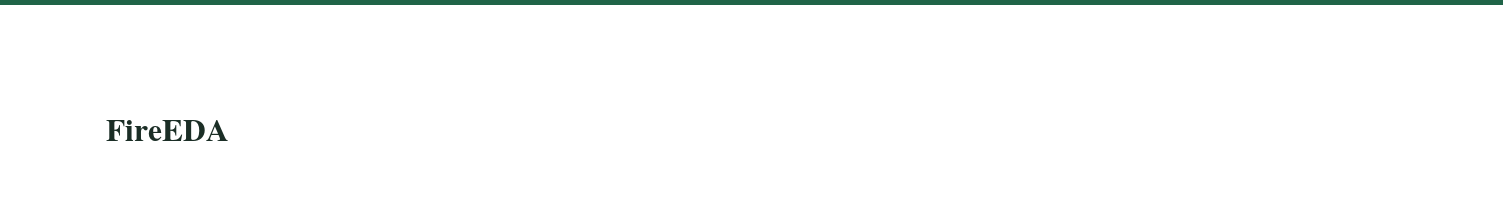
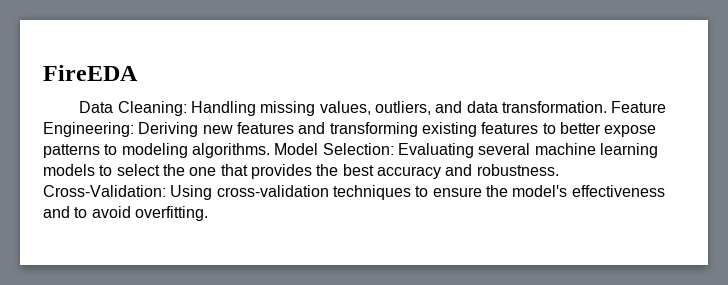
(229, 130) none -> [79,101,667,116] [43,122,657,137] [43,143,658,158] [43,164,559,179] [43,185,665,200] [43,206,208,221] // Data Cleaning: Handling missing values, outliers, and data transformation. Feature Engineering: Deriving new features and transforming existing features to better expose patterns to modeling algorithms. Model Selection: Evaluating several machine learning models to select the one that provides the best accuracy and robustness. Cross-Validation: Using cross-validation techniques to ensure the model's effectiveness and to avoid overfitting.

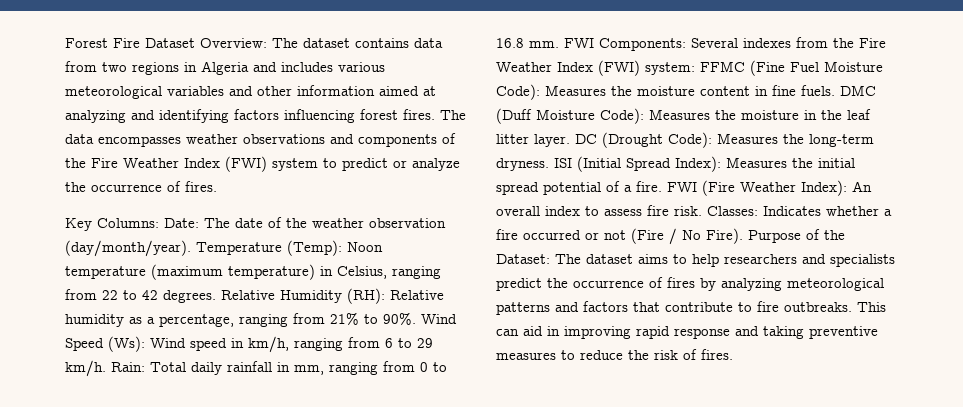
[43,65,138,81] [79,101,667,116] [43,122,657,137] [43,143,658,158] [43,164,559,179] [43,185,665,200] [43,206,208,221] FireEDA // Data Cleaning: Handling missing values, outliers, and data transformation. Feature Engineering: Deriving new features and transforming existing features to better expose patterns to modeling algorithms. Model Selection: Evaluating several machine learning models to select the one that provides the best accuracy and robustness. Cross-Validation: Using cross-validation techniques to ensure the model's effectiveness and to avoid overfitting. -> [65,38,443,48] [65,61,385,75] [65,85,436,99] [65,109,466,123] [65,133,456,147] [65,156,460,172] [65,181,217,192] [65,217,446,231] [65,240,383,257] [65,264,441,280] [65,288,444,304] [65,312,457,327] [65,336,433,353] [65,360,447,377] [496,37,886,51] [496,60,883,76] [496,84,876,100] [496,108,871,124] [496,132,874,148] [496,156,855,172] [496,180,872,196] [496,205,892,216] [496,228,845,245] [496,254,895,267] [496,277,884,291] [496,301,886,315] [496,326,878,339] [496,349,733,360] Forest Fire Dataset Overview: The dataset contains data from two regions in Algeria and includes various meteorological variables and other information aimed at analyzing and identifying factors influencing forest fires. The data encompasses weather observations and components of the Fire Weather Index (FWI) system to predict or analyze the occurrence of fires. // Key Columns: Date: The date of the weather observation (day/month/year). Temperature (Temp): Noon temperature (maximum temperature) in Celsius, ranging from 22 to 42 degrees. Relative Humidity (RH): Relative humidity as a percentage, ranging from 21% to 90%. Wind Speed (Ws): Wind speed in km/h, ranging from 6 to 29 km/h. Rain: Total daily rainfall in mm, ranging from 0 to 16.8 mm. FWI Components: Several indexes from the Fire Weather Index (FWI) system: FFMC (Fine Fuel Moisture Code): Measures the moisture content in fine fuels. DMC (Duff Moisture Code): Measures the moisture in the leaf litter layer. DC (Drought Code): Measures the long-term dryness. ISI (Initial Spread Index): Measures the initial spread potential of a fire. FWI (Fire Weather Index): An overall index to assess fire risk. Classes: Indicates whether a fire occurred or not (Fire / No Fire). Purpose of the Dataset: The dataset aims to help researchers and specialists predict the occurrence of fires by analyzing meteorological patterns and factors that contribute to fire outbreaks. This can aid in improving rapid response and taking preventive measures to reduce the risk of fires.

